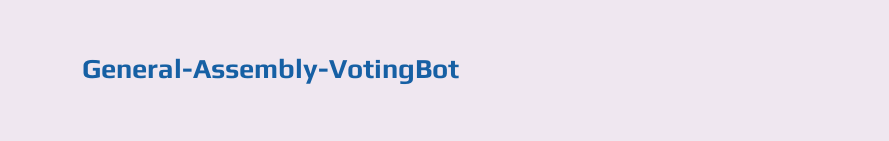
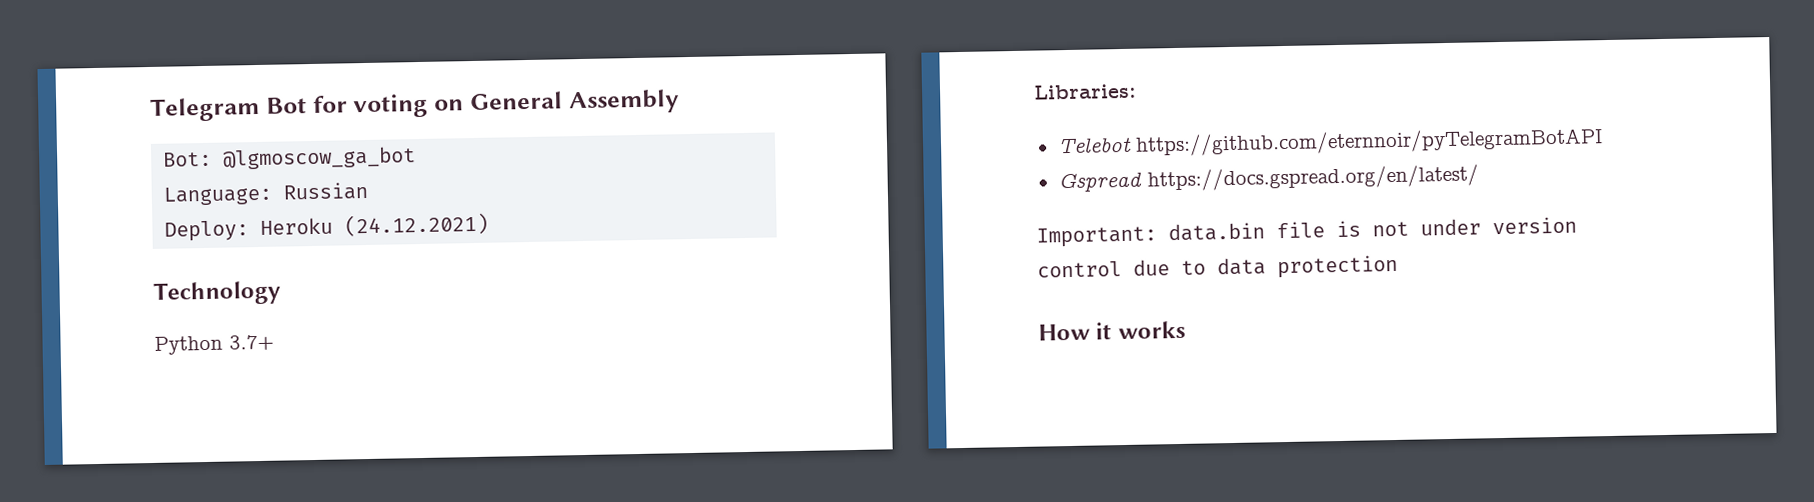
[82,58,459,85] General-Assembly-VotingBot -> [150,89,679,122] [163,146,417,170] [163,181,369,206] [164,212,490,242] [153,280,281,306] [154,334,274,355] [1033,83,1137,100] [1056,127,1603,157] [1057,164,1479,193] [1036,216,1577,248] [1037,254,1398,279] [1038,320,1186,341] Telegram Bot for voting on General Assembly // Bot: @lgmoscow_ga_bot // Language: Russian // Deploy: Heroku (24.12.2021) // Technology // Python 3.7+ // Libraries: // Telebot https://github.com/eternnoir/pyTelegramBotAPI // Gspread https://docs.gspread.org/en/latest/ // Important: data.bin file is not under version control due to data protection // How it works

